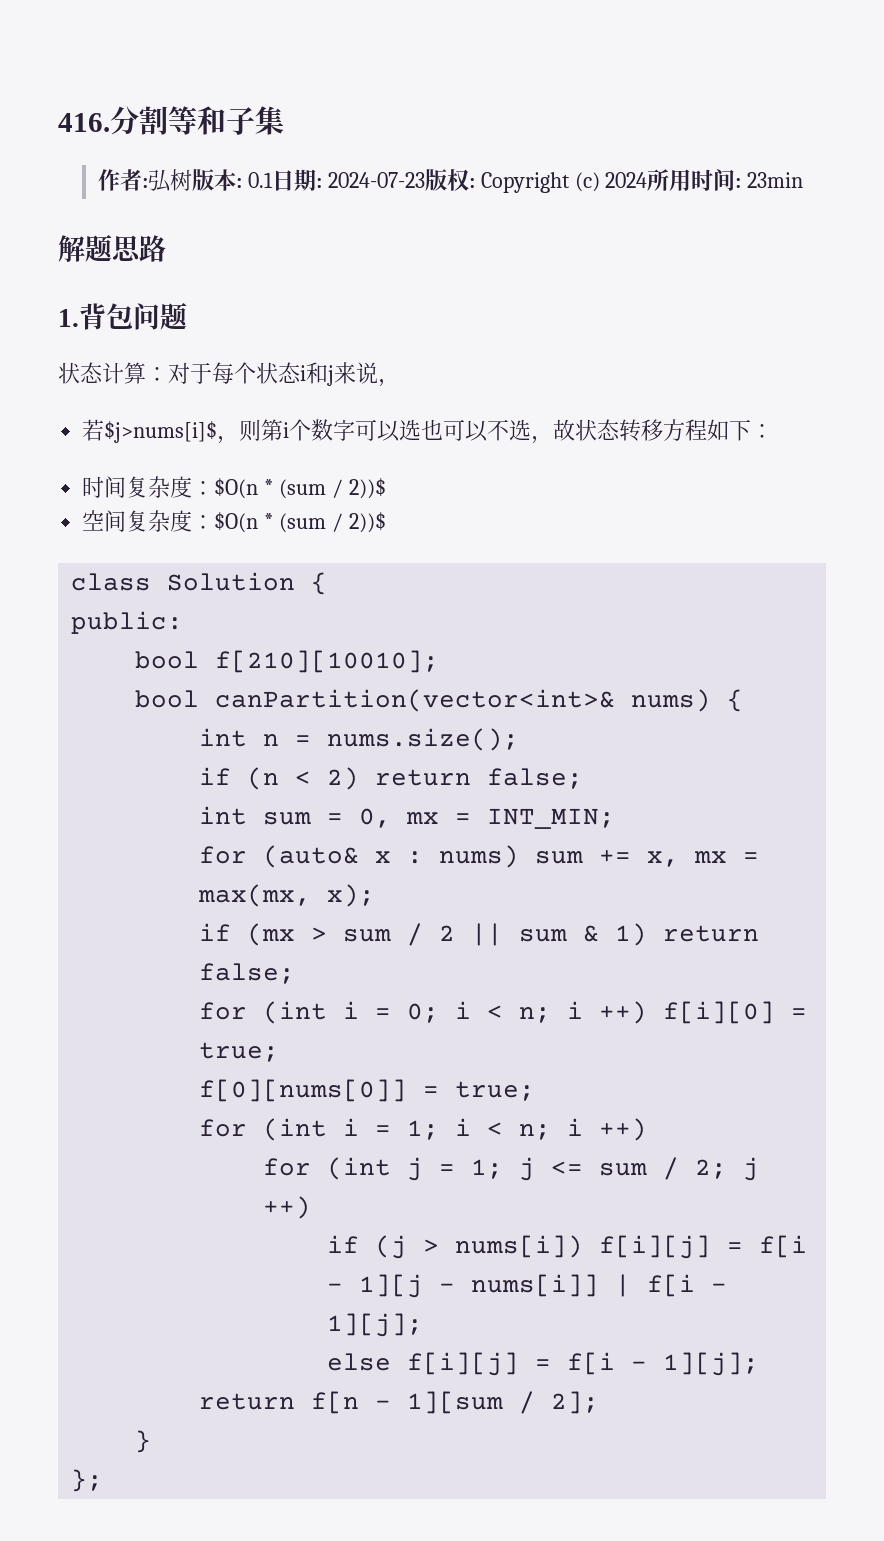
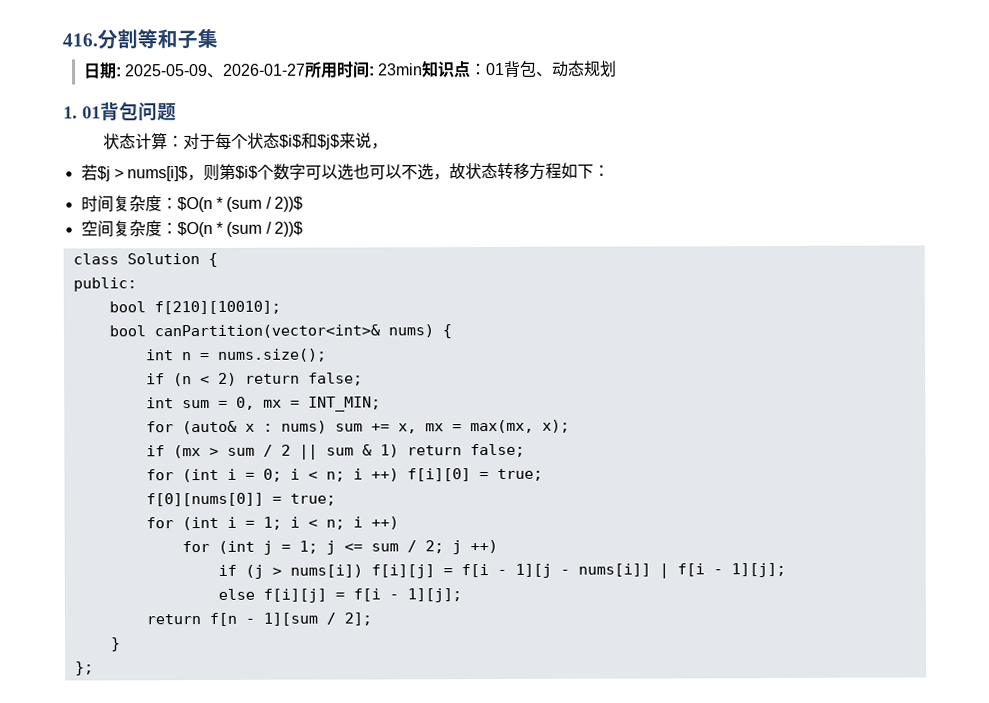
[97,169,804,193] [58,234,166,262] 作者:弘树版本: 0.1日期: 2024-07-23版权: Copyright (c) 2024所用时间: 23min // 解题思路 -> [82,60,618,80] 日期: 2025-05-09、2026-01-27所用时间: 23min知识点：01背包、动态规划
(79, 318) none -> [82,106,101,119] 01
[300,362,334,386] i和j -> [278,132,340,150] $i$和$j$
[104,419,290,444] $j>nums[i]$，则第i -> [96,163,259,182] $j > nums[i]$，则第$i$

